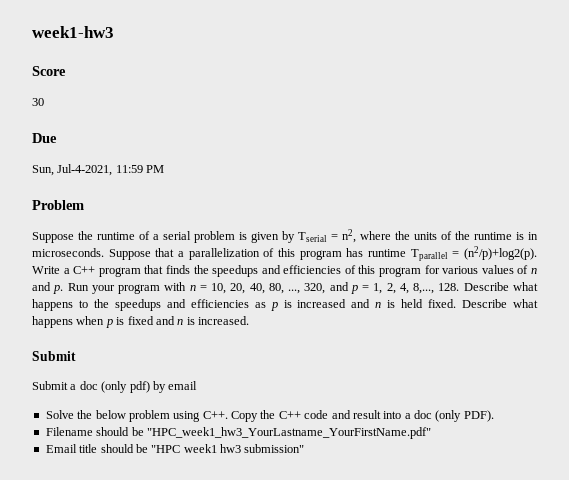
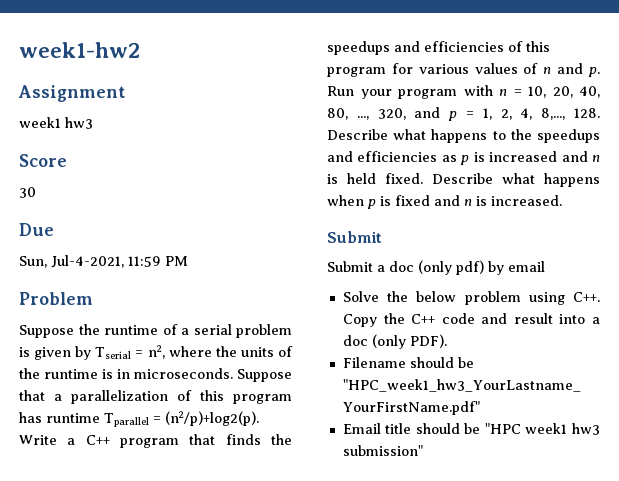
[32,26,114,38] week1-hw3 -> [19,42,140,58] [18,85,126,102] [19,117,93,129] week1-hw2 // Assignment // week1 hw3

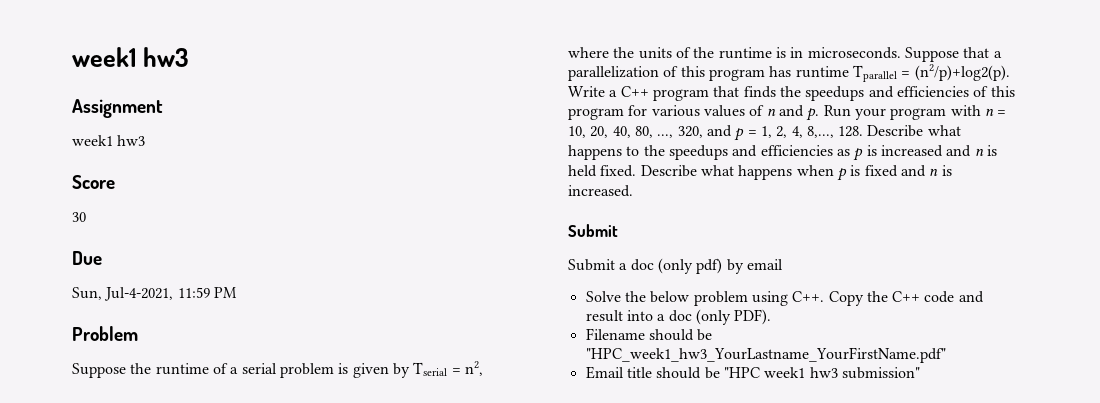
[19,42,140,58] week1-hw2 -> [72,47,190,67] week1 hw3

